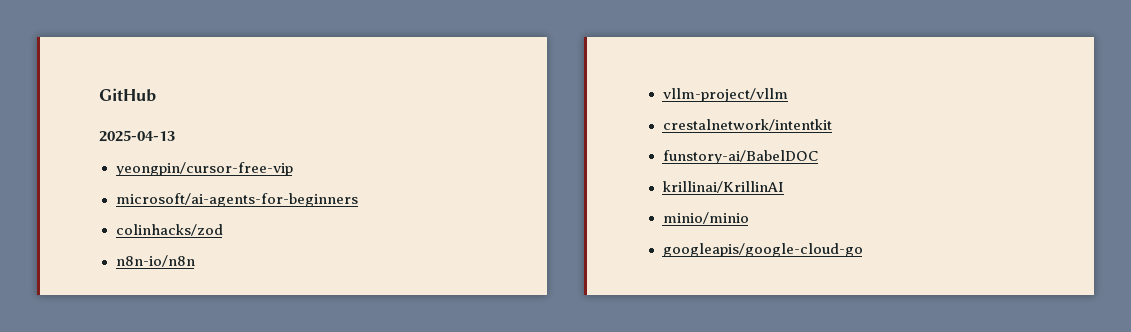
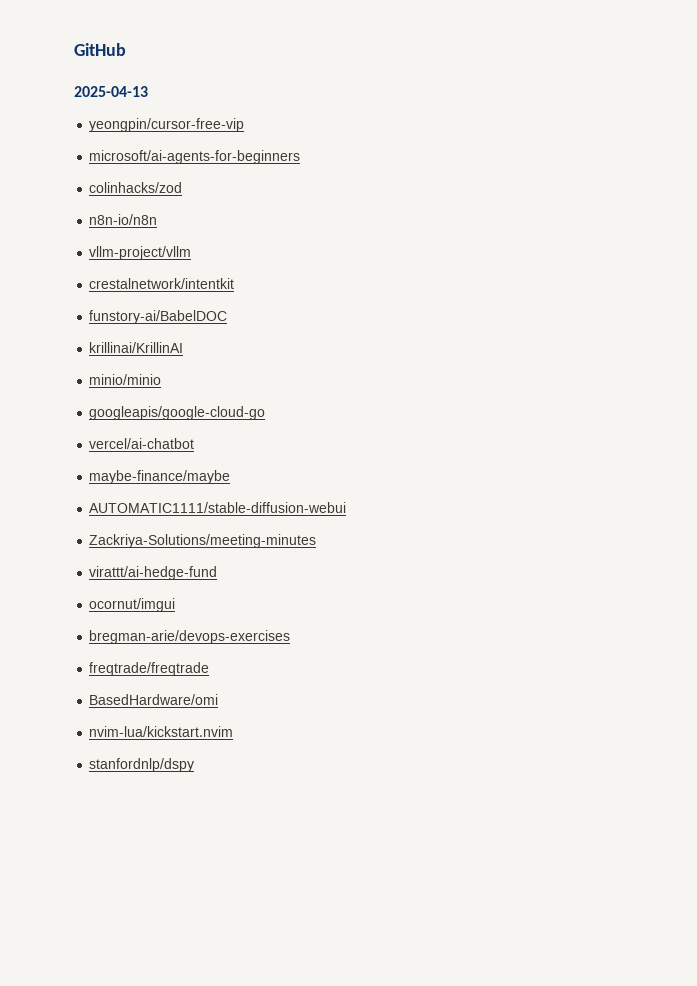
(863, 250) none -> [89,438,195,449] [89,470,231,484] [89,502,347,513] [89,534,317,548] [89,566,218,580] [89,598,176,612] [89,630,291,644] [89,662,210,676] [89,694,219,705] [89,726,234,737] [89,758,195,772] // vercel/ai-chatbot // maybe-finance/maybe // AUTOMATIC1111/stable-diffusion-webui // Zackriya-Solutions/meeting-minutes // virattt/ai-hedge-fund // ocornut/imgui // bregman-arie/devops-exercises // freqtrade/freqtrade // BasedHardware/omi // nvim-lua/kickstart.nvim // stanfordnlp/dspy

